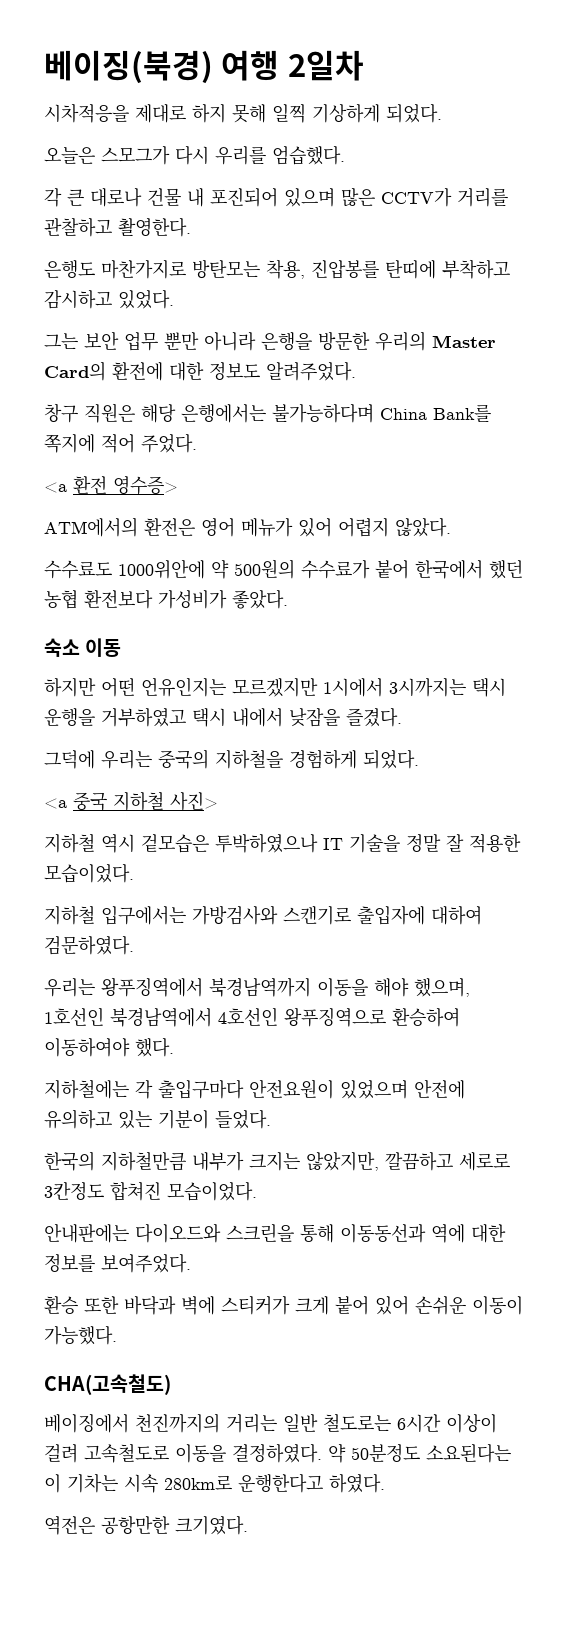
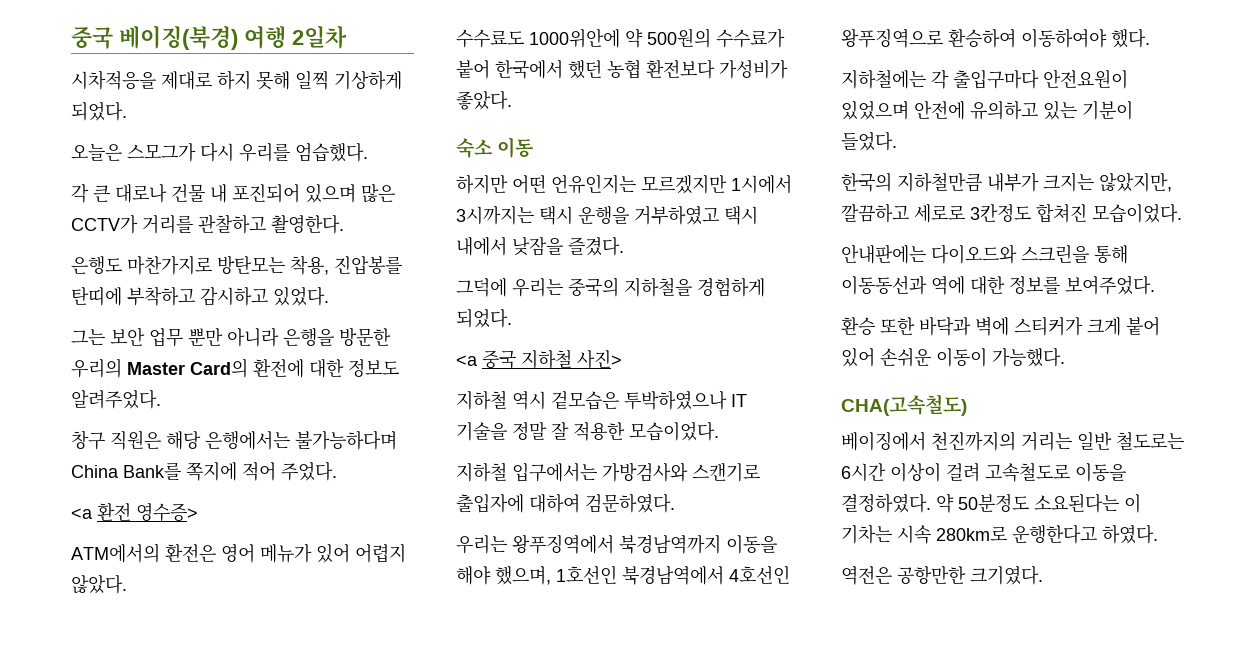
(44, 67) none -> [71,27,113,49] 중국

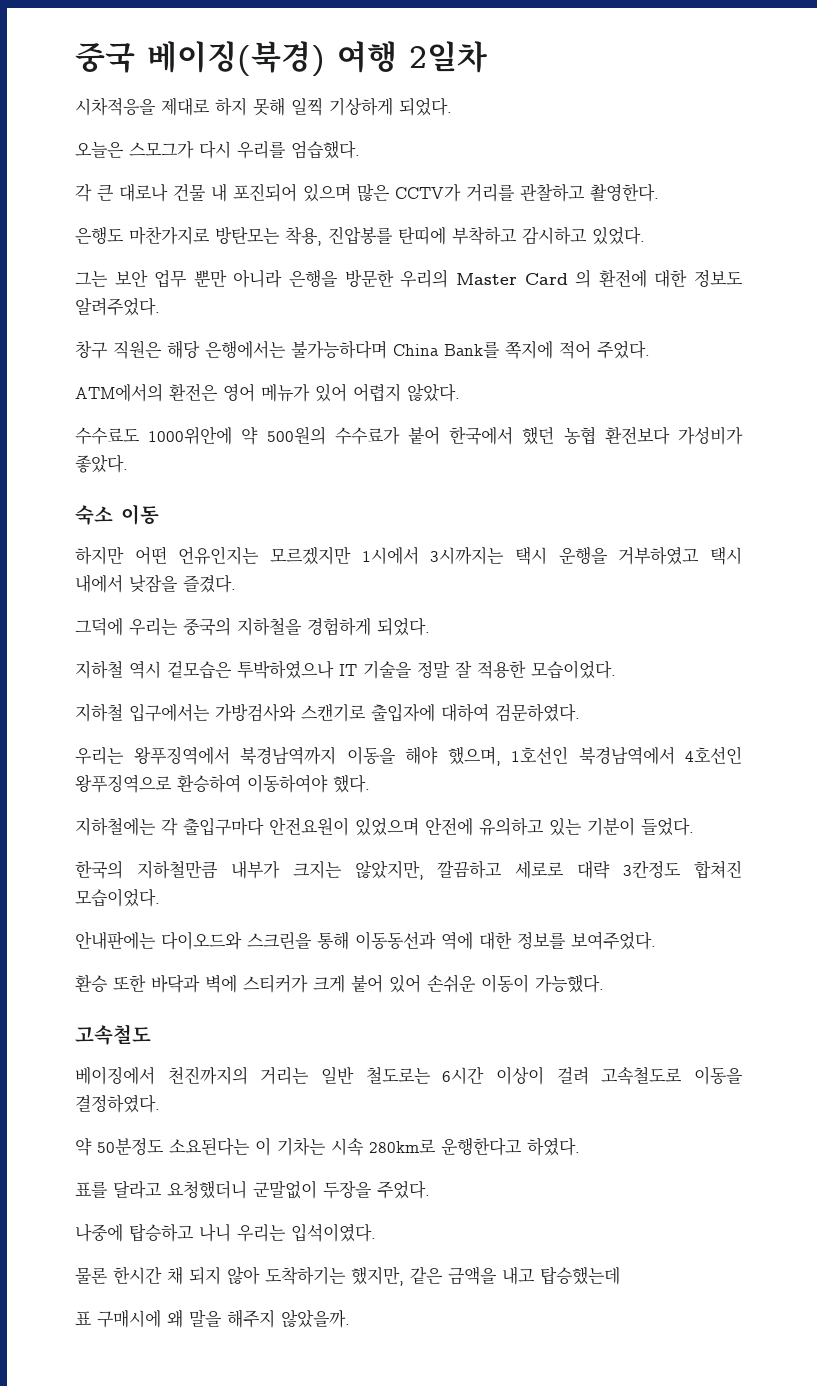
[190,358,248,378] Card의 -> [524,269,592,288] Card 의
[71,503,198,522] // <a 환전 영수증> -> (650, 350) none
[456,349,622,369] // <a 중국 지하철 사진> -> (430, 627) none
(965, 213) none -> [577,860,611,879] 대략
[841,394,967,416] CHA(고속철도) -> [75,1024,151,1045] 고속철도
(931, 503) none -> (160, 1103) //
[841,565,1043,585] 역전은 공항만한 크기였다. -> [75,1180,430,1199] [75,1223,376,1242] [75,1266,620,1286] [75,1309,350,1328] 표를 달라고 요청했더니 군말없이 두장을 주었다. // 나중에 탑승하고 나니 우리는 입석이였다. // 물론 한시간 채 되지 않아 도착하기는 했지만, 같은 금액을 내고 탑승했는데 // 표 구매시에 왜 말을 해주지 않았을까.

